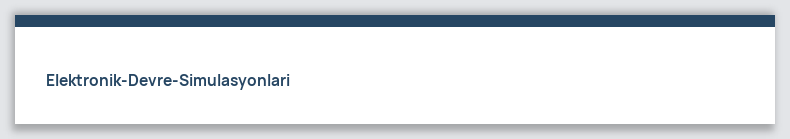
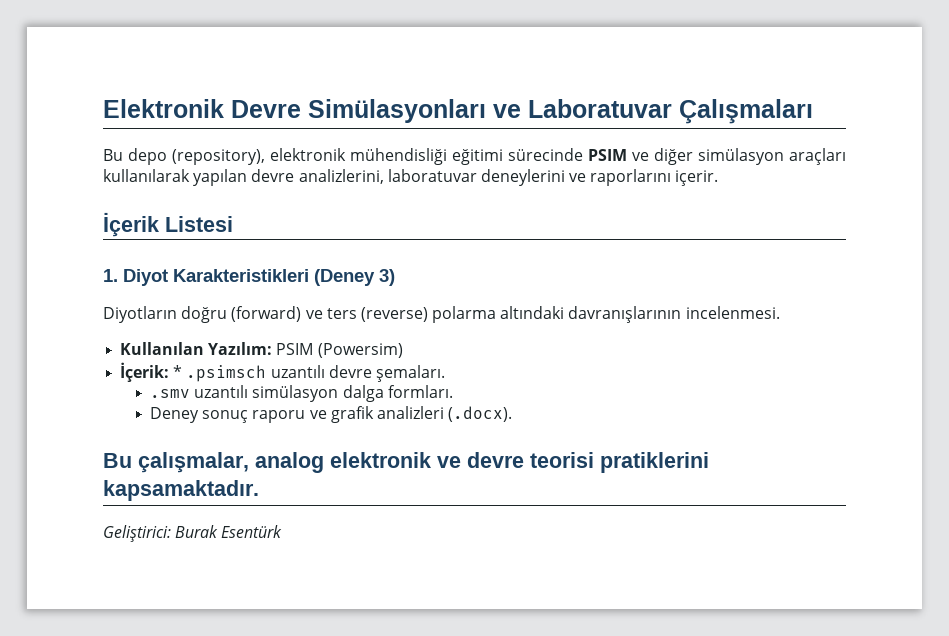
[46,74,290,90] Elektronik-Devre-Simulasyonlari -> [103,99,813,124] [103,148,846,165] [103,169,719,186] [103,212,233,237] [103,269,395,286] [103,306,780,323] [120,342,403,358] [120,362,445,382] [150,385,453,402] [150,406,513,423] [103,452,709,473] [103,480,259,501] [103,525,283,542] Elektronik Devre Simülasyonları ve Laboratuvar Çalışmaları // Bu depo (repository), elektronik mühendisliği eğitimi sürecinde PSIM ve diğer simülasyon araçları kullanılarak yapılan devre analizlerini, laboratuvar deneylerini ve raporlarını içerir. // İçerik Listesi // 1. Diyot Karakteristikleri (Deney 3) // Diyotların doğru (forward) ve ters (reverse) polarma altındaki davranışlarının incelenmesi. // Kullanılan Yazılım: PSIM (Powersim) // İçerik: * .psimsch uzantılı devre şemaları. // .smv uzantılı simülasyon dalga formları. // Deney sonuç raporu ve grafik analizleri (.docx). // Bu çalışmalar, analog elektronik ve devre teorisi pratiklerini kapsamaktadır. // Geliştirici: Burak Esentürk

